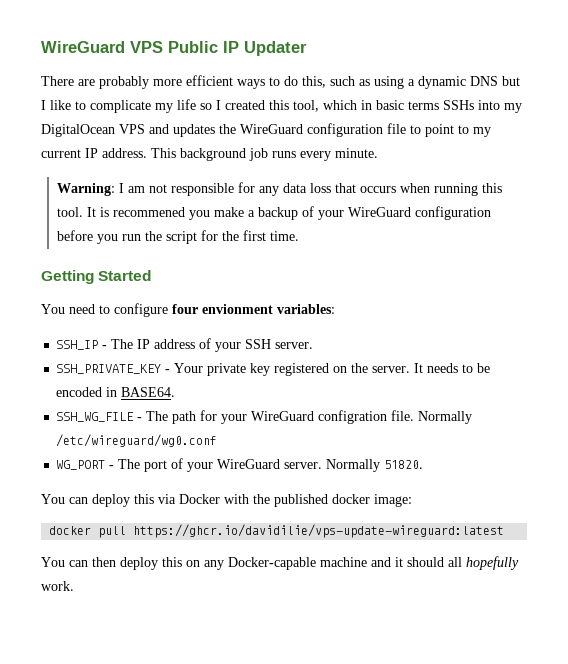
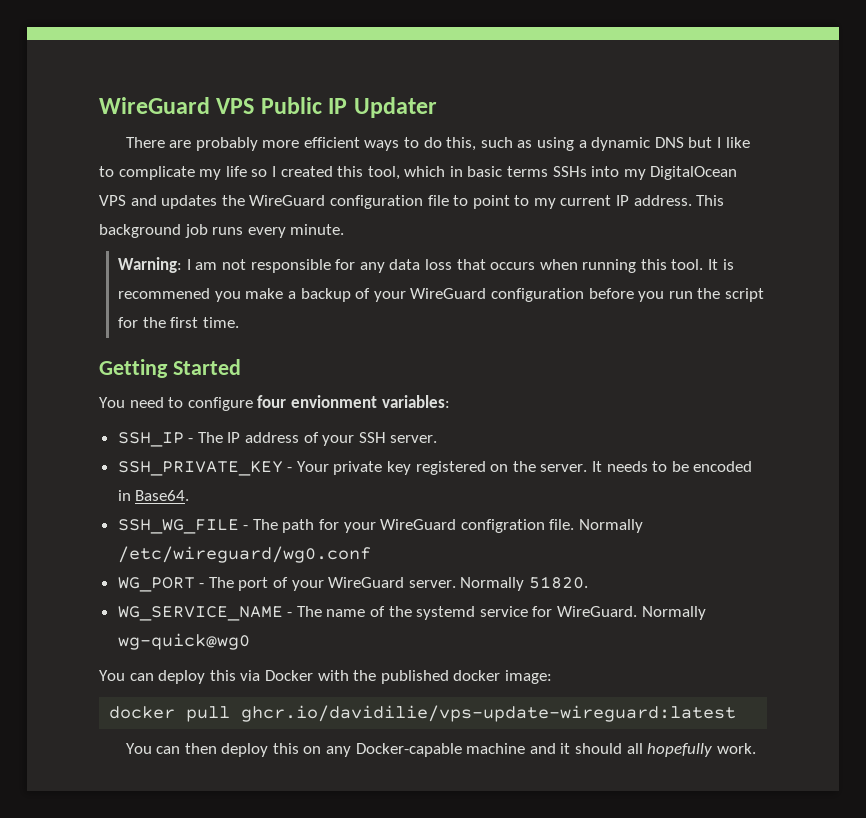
[121,387,176,397] BASE64. -> [135,490,190,501] Base64.
(424, 464) none -> [117,606,706,621] [117,633,250,650] // WG_SERVICE_NAME - The name of the systemd service for WireGuard. Normally wg-quick@wg0
[133,524,505,538] https://ghcr.io/davidilie/vps-update-wireguard:latest -> [241,705,737,722] ghcr.io/davidilie/vps-update-wireguard:latest

